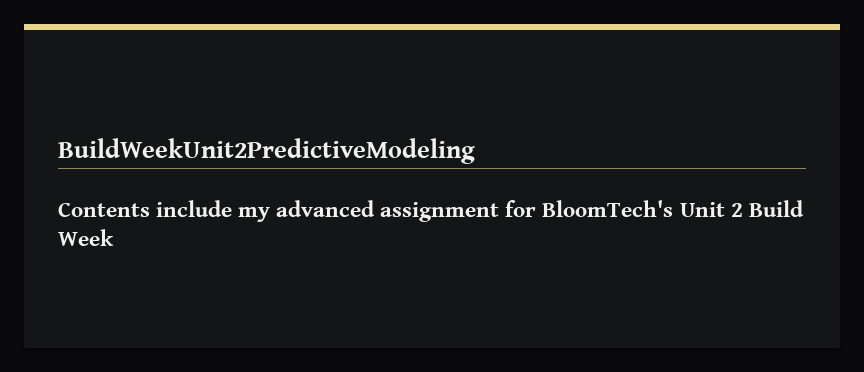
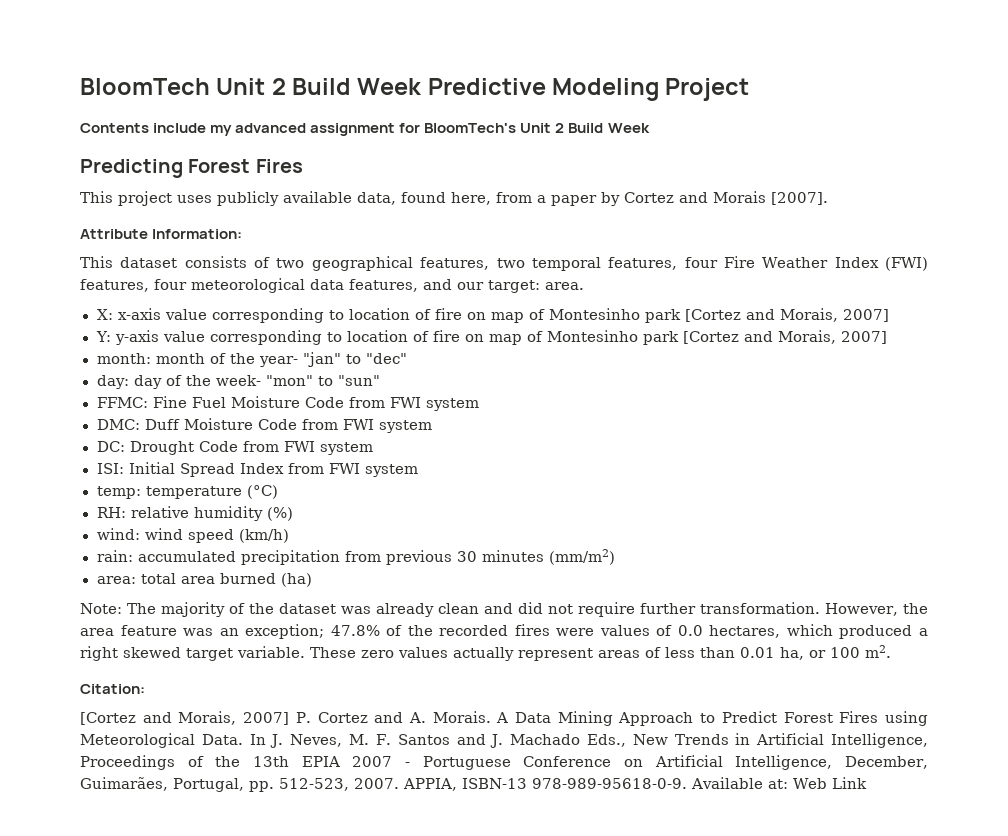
[58,138,475,164] BuildWeekUnit2PredictiveModeling -> [80,78,750,101] BloomTech Unit 2 Build Week Predictive Modeling Project
(114, 237) none -> [80,159,303,178] [80,191,828,206] [80,229,243,239] [80,256,929,271] [80,278,584,293] [96,308,889,323] [95,330,888,345] [96,352,407,367] [96,375,380,389] [96,396,479,411] [96,418,432,433] [96,441,373,455] [96,462,418,477] [96,485,278,499] [96,506,293,521] [96,528,289,543] [96,549,615,565] [96,573,312,587] [80,602,928,617] [80,624,928,639] [80,645,891,661] [80,684,145,694] [80,711,928,726] [80,733,928,748] [80,755,929,770] [80,777,867,792] // Predicting Forest Fires // This project uses publicly available data, found here, from a paper by Cortez and Morais [2007]. // Attribute Information: // This dataset consists of two geographical features, two temporal features, four Fire Weather Index (FWI) features, four meteorological data features, and our target: area. // X: x-axis value corresponding to location of fire on map of Montesinho park [Cortez and Morais, 2007] // Y: y-axis value corresponding to location of fire on map of Montesinho park [Cortez and Morais, 2007] // month: month of the year- "jan" to "dec" // day: day of the week- "mon" to "sun" // FFMC: Fine Fuel Moisture Code from FWI system // DMC: Duff Moisture Code from FWI system // DC: Drought Code from FWI system // ISI: Initial Spread Index from FWI system // temp: temperature (°C) // RH: relative humidity (%) // wind: wind speed (km/h) // rain: accumulated precipitation from previous 30 minutes (mm/m2) // area: total area burned (ha) // Note: The majority of the dataset was already clean and did not require further transformation. However, the area feature was an exception; 47.8% of the recorded fires were values of 0.0 hectares, which produced a right skewed target variable. These zero values actually represent areas of less than 0.01 ha, or 100 m2. // Citation: // [Cortez and Morais, 2007] P. Cortez and A. Morais. A Data Mining Approach to Predict Forest Fires using Meteorological Data. In J. Neves, M. F. Santos and J. Machado Eds., New Trends in Artificial Intelligence, Proceedings of the 13th EPIA 2007 - Portuguese Conference on Artificial Intelligence, December, Guimarães, Portugal, pp. 512-523, 2007. APPIA, ISBN-13 978-989-95618-0-9. Available at: Web Link

